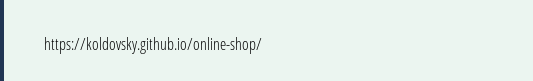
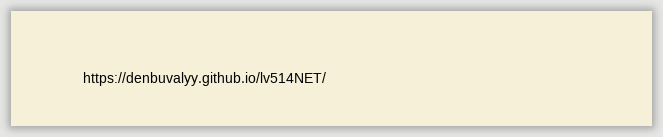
[44,37,262,54] https://koldovsky.github.io/online-shop/ -> [83,72,326,86] https://denbuvalyy.github.io/lv514NET/

